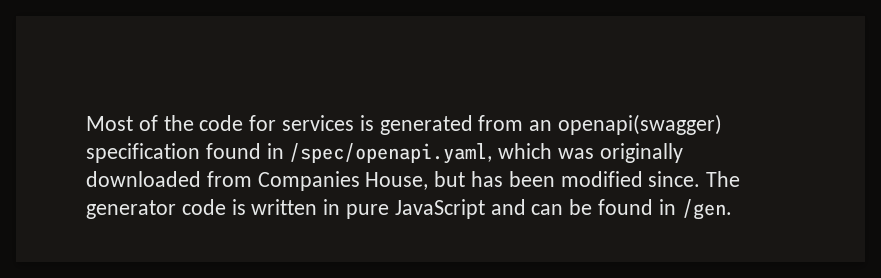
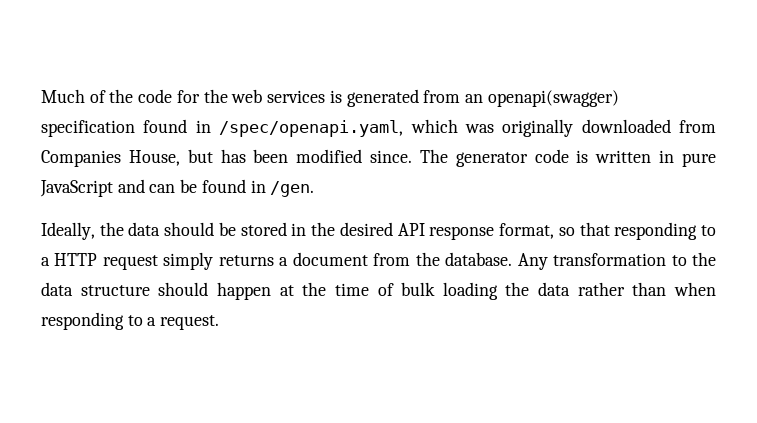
[86,116,133,131] Most -> [41,89,85,103] Much
(277, 123) none -> [203,89,263,103] the web
(732, 209) none -> [41,222,717,240] [41,252,716,270] [41,282,716,300] [41,312,220,330] // Ideally, the data should be stored in the desired API response format, so that responding to a HTTP request simply returns a document from the database. Any transformation to the data structure should happen at the time of bulk loading the data rather than when responding to a request.

